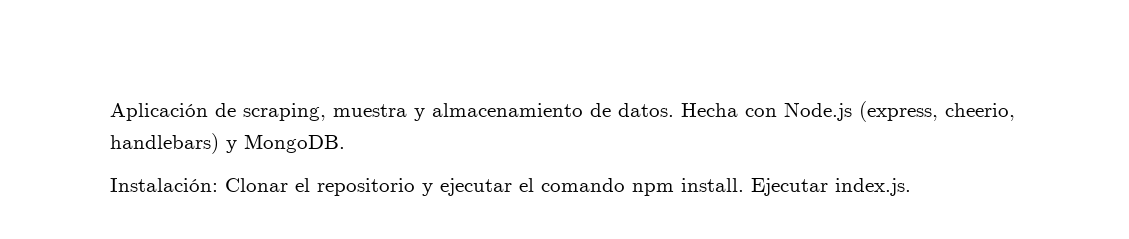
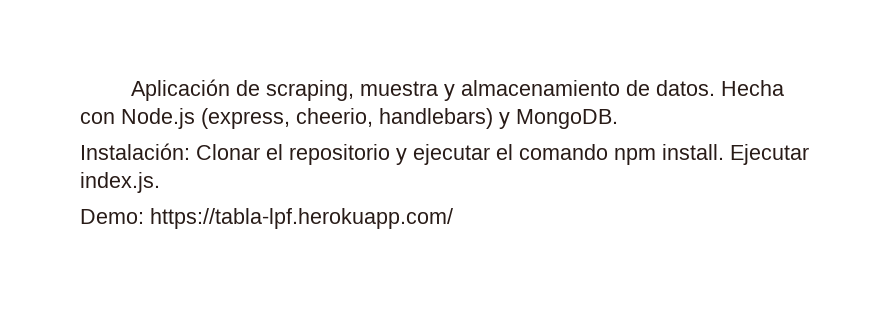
(911, 187) none -> [80,208,453,229] // Demo: https://tabla-lpf.herokuapp.com/

